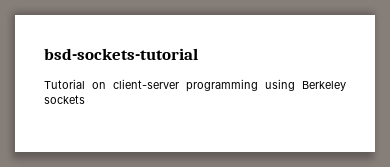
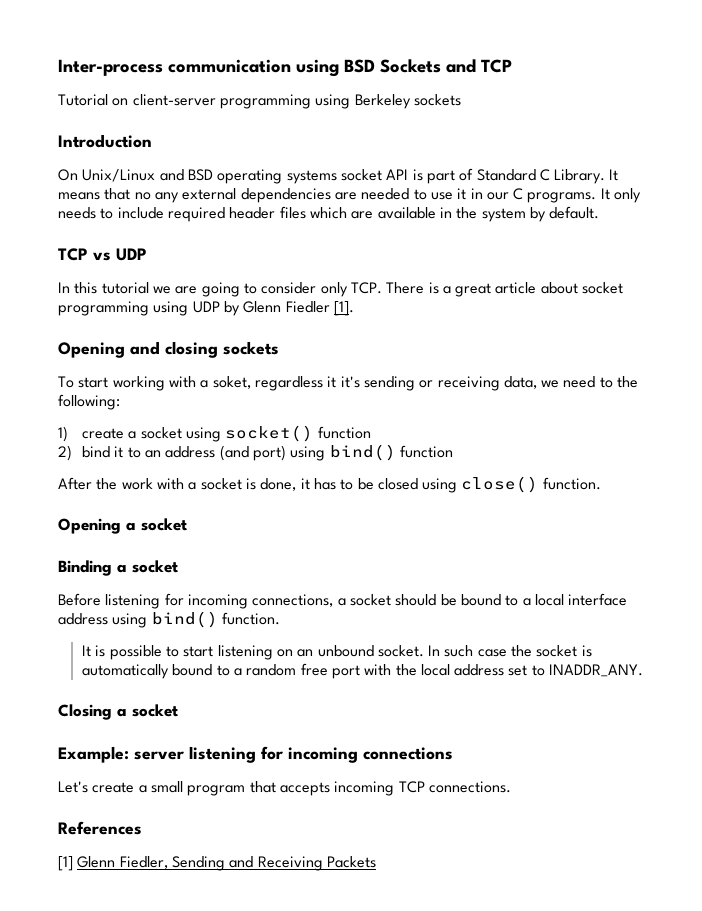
[44,48,198,60] bsd-sockets-tutorial -> [58,59,512,77] Inter-process communication using BSD Sockets and TCP
(85, 99) none -> [58,134,152,148] [58,168,619,184] [58,188,642,203] [58,206,600,222] [58,248,147,261] [58,282,624,297] [58,301,354,316] [58,341,279,358] [58,376,639,391] [58,394,120,410] [58,425,371,442] [58,444,453,461] [58,476,601,493] [58,518,187,534] [58,560,178,576] [58,593,628,609] [58,611,280,628] [81,645,592,660] [81,663,644,679] [58,704,178,720] [58,746,453,763] [58,781,511,796] [58,821,142,835] [58,856,376,871] // Introduction // On Unix/Linux and BSD operating systems socket API is part of Standard C Library. It means that no any external dependencies are needed to use it in our C programs. It only needs to include required header files which are available in the system by default. // TCP vs UDP // In this tutorial we are going to consider only TCP. There is a great article about socket programming using UDP by Glenn Fiedler [1]. // Opening and closing sockets // To start working with a soket, regardless it it's sending or receiving data, we need to the following: // 1) create a socket using socket() function // 2) bind it to an address (and port) using bind() function // After the work with a socket is done, it has to be closed using close() function. // Opening a socket // Binding a socket // Before listening for incoming connections, a socket should be bound to a local interface address using bind() function. // It is possible to start listening on an unbound socket. In such case the socket is automatically bound to a random free port with the local address set to INADDR_ANY. // Closing a socket // Example: server listening for incoming connections // Let's create a small program that accepts incoming TCP connections. // References // [1] Glenn Fiedler, Sending and Receiving Packets

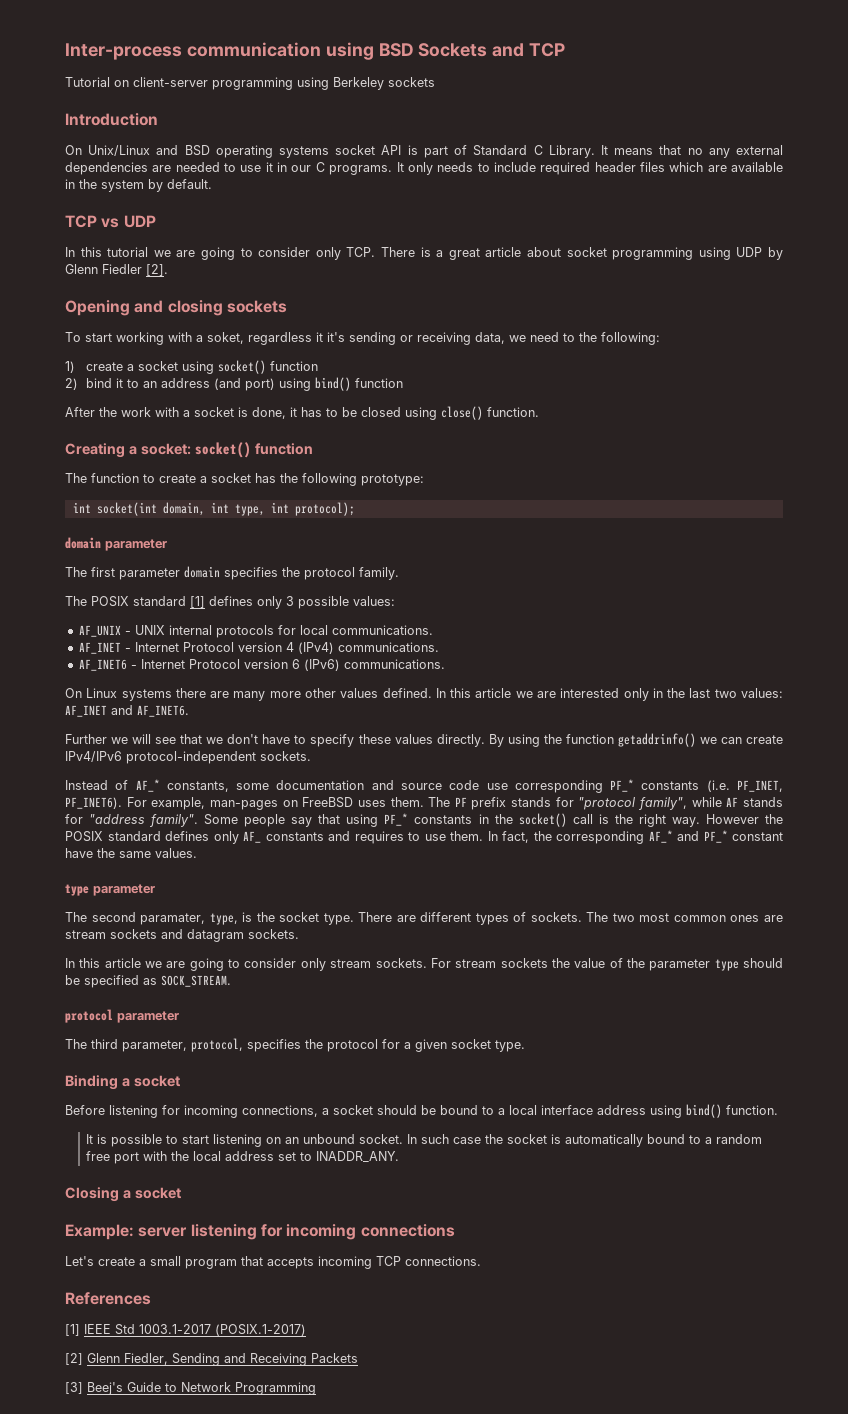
[333,301,354,316] [1]. -> [146,264,168,276] [2].
[58,518,187,534] Opening a socket -> [65,442,313,458] [65,473,424,486] [72,502,355,516] [65,537,167,551] [65,566,399,580] [65,596,395,609] [78,625,433,638] [78,642,439,654] [78,659,445,671] [65,688,784,701] [65,705,189,717] [65,733,783,747] [65,751,311,764] [65,779,784,793] [65,797,783,810] [65,813,783,827] [65,830,783,844] [65,848,197,858] [65,884,155,896] [65,912,783,925] [65,929,299,942] [65,958,784,971] [65,975,231,988] [65,1009,179,1023] [65,1038,525,1052] Creating a socket: socket() function // The function to create a socket has the following prototype: // int socket(int domain, int type, int protocol); // domain parameter // The first parameter domain specifies the protocol family. // The POSIX standard [1] defines only 3 possible values: // AF_UNIX - UNIX internal protocols for local communications. // AF_INET - Internet Protocol version 4 (IPv4) communications. // AF_INET6 - Internet Protocol version 6 (IPv6) communications. // On Linux systems there are many more other values defined. In this article we are interested only in the last two values: AF_INET and AF_INET6. // Further we will see that we don't have to specify these values directly. By using the function getaddrinfo() we can create IPv4/IPv6 protocol-independent sockets. // Instead of AF_* constants, some documentation and source code use corresponding PF_* constants (i.e. PF_INET, PF_INET6). For example, man-pages on FreeBSD uses them. The PF prefix stands for "protocol family", while AF stands for "address family". Some people say that using PF_* constants in the socket() call is the right way. However the POSIX standard defines only AF_ constants and requires to use them. In fact, the corresponding AF_* and PF_* constant have the same values. // type parameter // The second paramater, type, is the socket type. There are different types of sockets. The two most common ones are stream sockets and datagram sockets. // In this article we are going to consider only stream sockets. For stream sockets the value of the parameter type should be specified as SOCK_STREAM. // protocol parameter // The third parameter, protocol, specifies the protocol for a given socket type.
(73, 863) none -> [84,1324,306,1336] [65,1353,83,1365] IEEE Std 1003.1-2017 (POSIX.1-2017) // [2]
(376, 862) none -> [65,1382,316,1395] // [3] Beej's Guide to Network Programming

